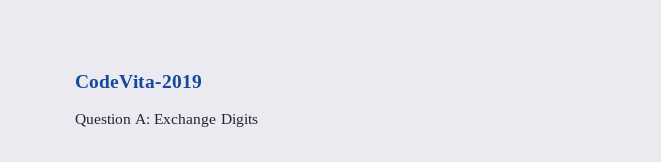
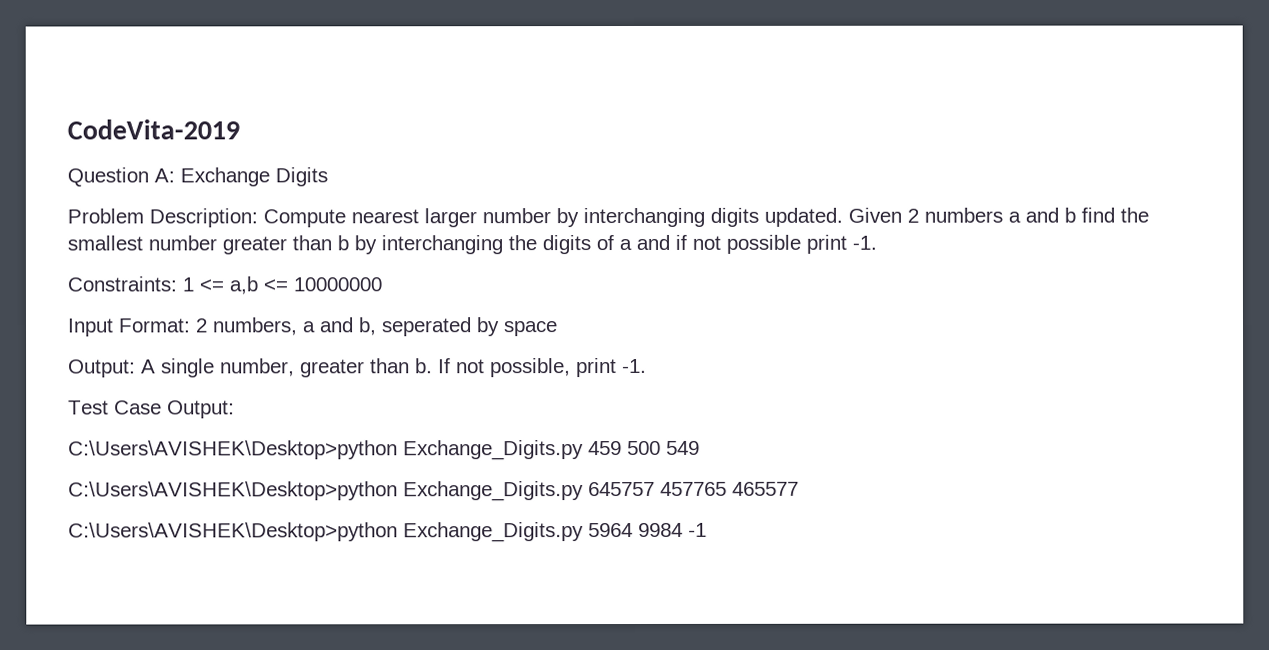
(258, 120) none -> [67,207,1149,228] [67,234,877,255] [67,276,382,295] [67,317,558,337] [68,358,647,378] [68,400,235,419] [68,440,700,461] [68,481,799,502] [68,522,707,543] // Problem Description: Compute nearest larger number by interchanging digits updated. Given 2 numbers a and b find the smallest number greater than b by interchanging the digits of a and if not possible print -1. // Constraints: 1 <= a,b <= 10000000 // Input Format: 2 numbers, a and b, seperated by space // Output: A single number, greater than b. If not possible, print -1. // Test Case Output: // C:\Users\AVISHEK\Desktop>python Exchange_Digits.py 459 500 549 // C:\Users\AVISHEK\Desktop>python Exchange_Digits.py 645757 457765 465577 // C:\Users\AVISHEK\Desktop>python Exchange_Digits.py 5964 9984 -1

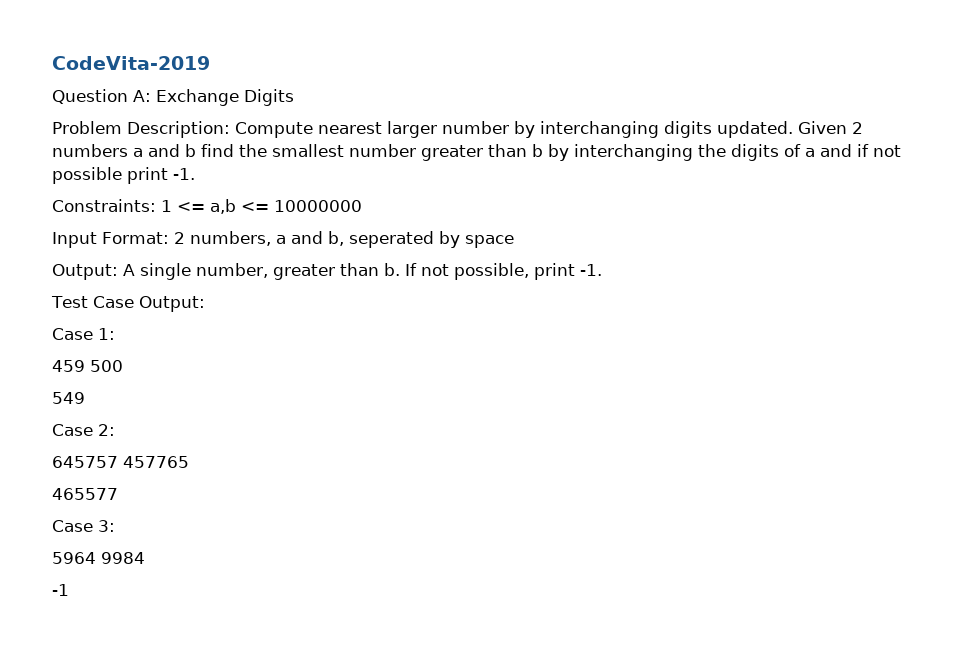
[68,440,584,461] C:\Users\AVISHEK\Desktop>python Exchange_Digits.py -> [52,328,115,340] Case 1: //
(661, 448) none -> (123, 366) //
[68,481,584,502] C:\Users\AVISHEK\Desktop>python Exchange_Digits.py -> [52,424,115,436] Case 2: //
(727, 488) none -> (189, 462) //
[68,522,584,543] C:\Users\AVISHEK\Desktop>python Exchange_Digits.py -> [52,520,115,532] Case 3: //
(683, 529) none -> (145, 558) //

